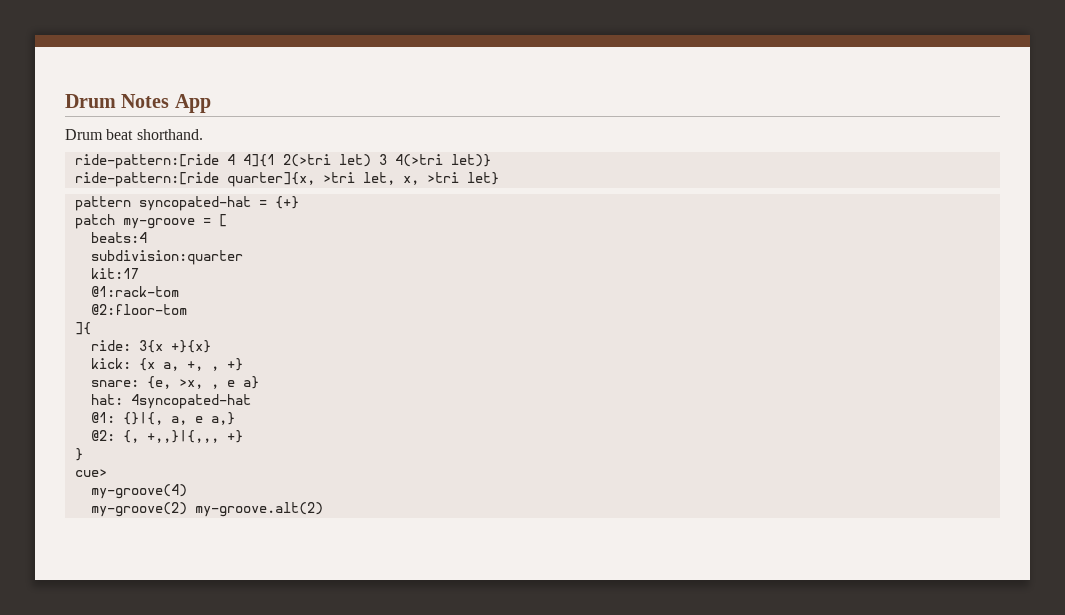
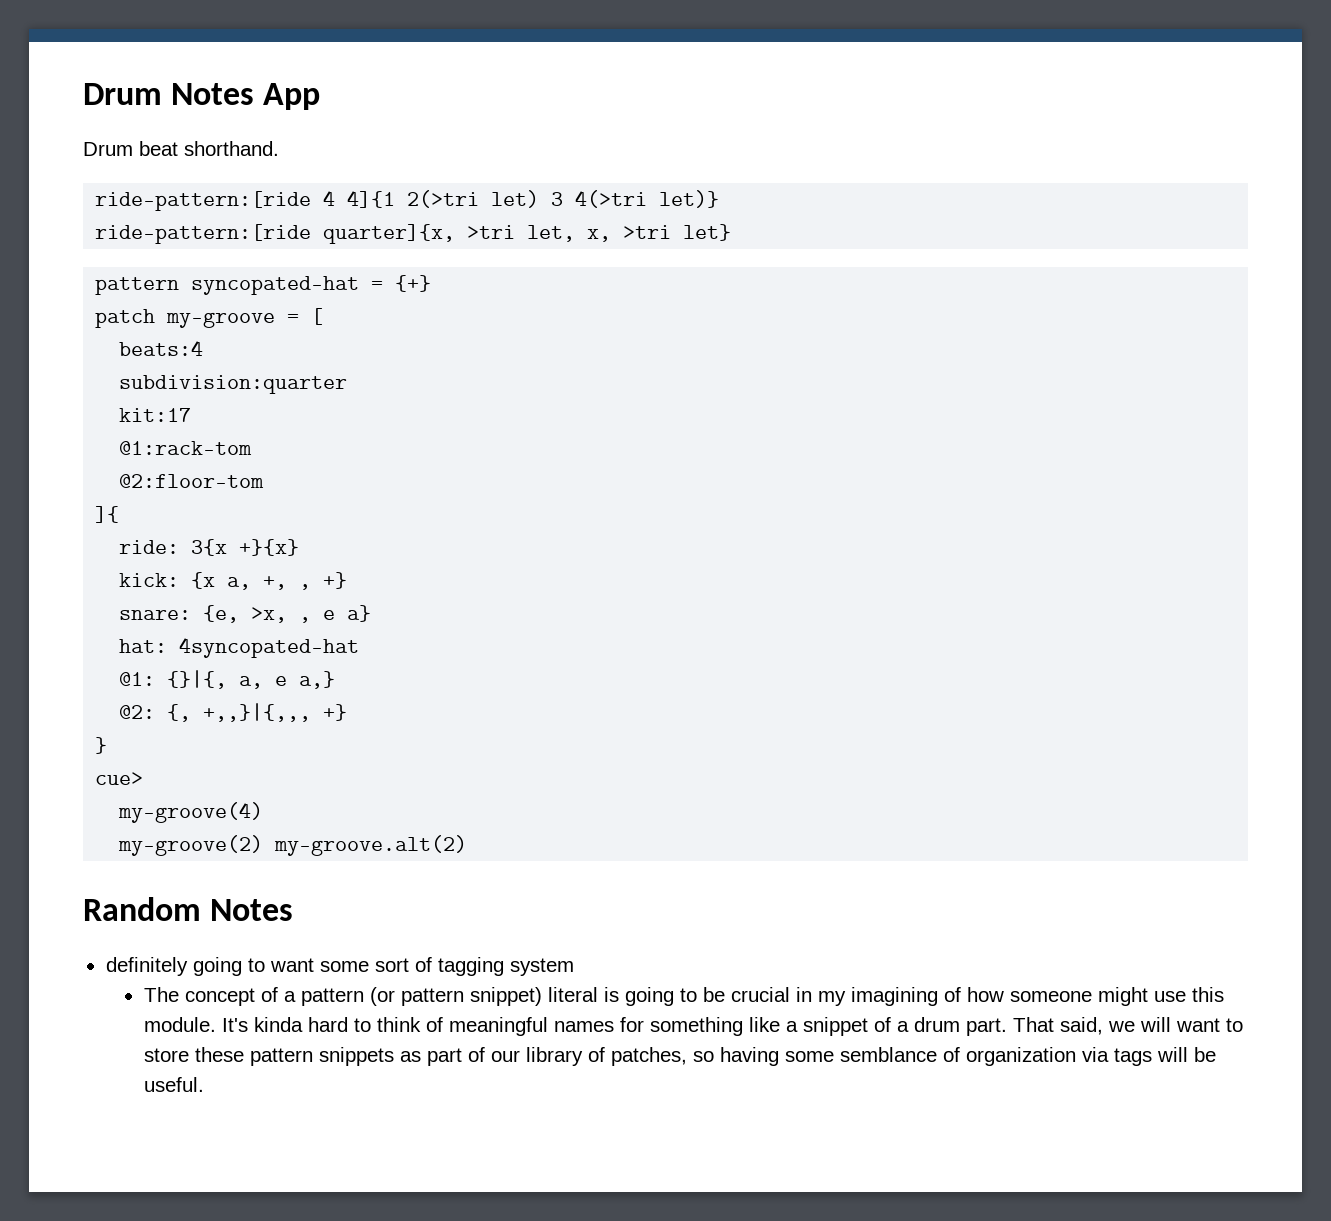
(323, 509) none -> [83,897,294,921] [105,957,574,976] [143,987,1224,1006] [143,1017,1243,1036] [143,1047,1216,1066] [143,1077,204,1092] // Random Notes // definitely going to want some sort of tagging system // The concept of a pattern (or pattern snippet) literal is going to be crucial in my imagining of how someone might use this module. It's kinda hard to think of meaningful names for something like a snippet of a drum part. That said, we will want to store these pattern snippets as part of our library of patches, so having some semblance of organization via tags will be useful.

